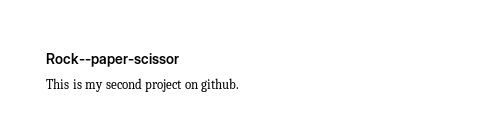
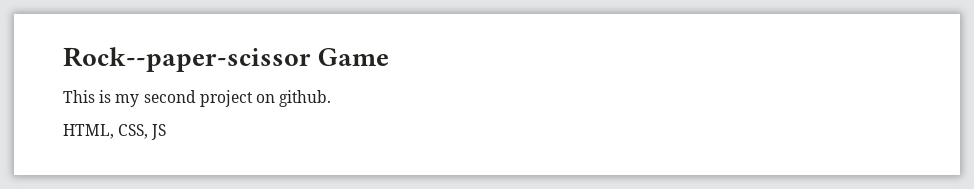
(179, 60) none -> [318,48,390,66] Game
(240, 85) none -> [63,124,167,140] // HTML, CSS, JS

